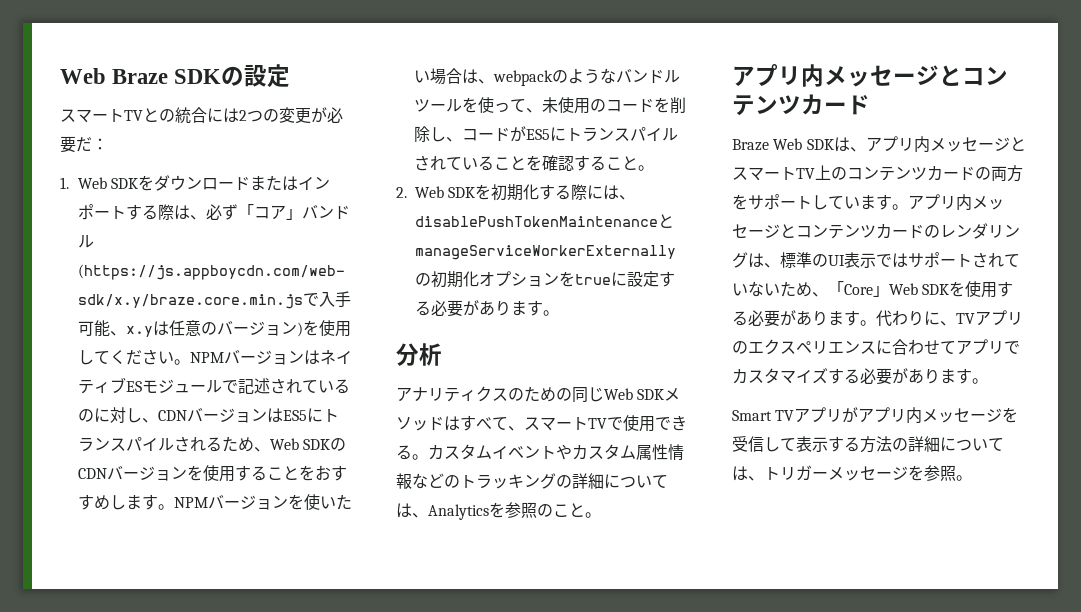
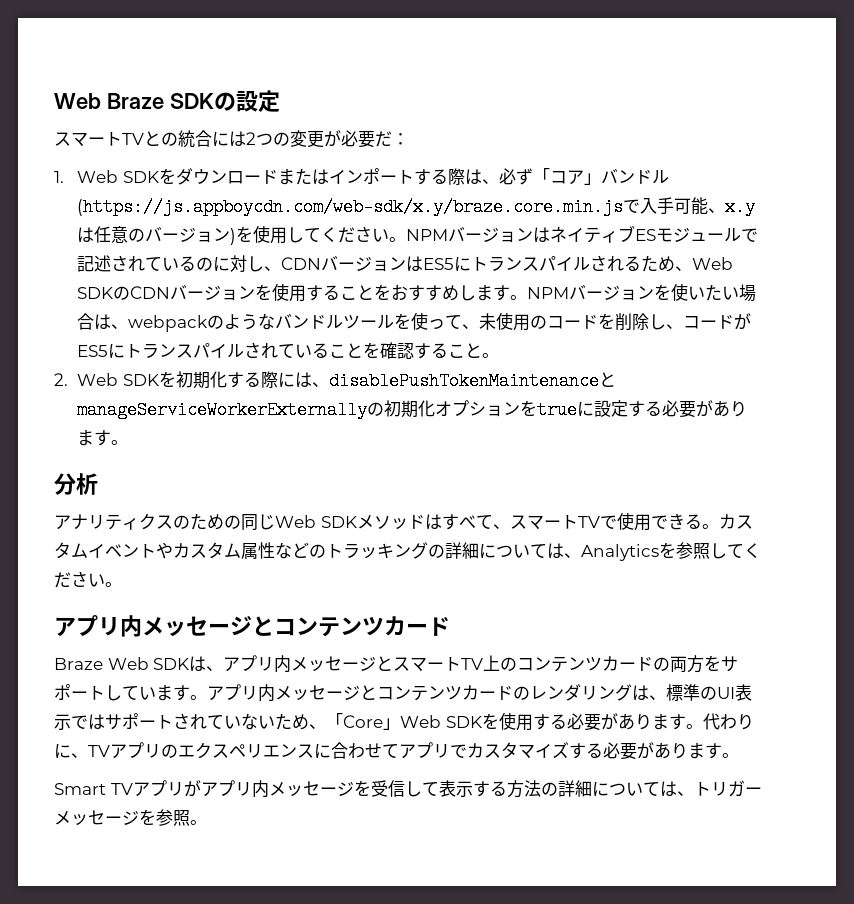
[668,444,684,461] [396,473,412,489] 情報 -> (275, 550) none
[537,503,585,517] のこと -> [710,543,761,559] [54,571,105,588] してください

